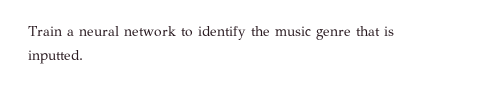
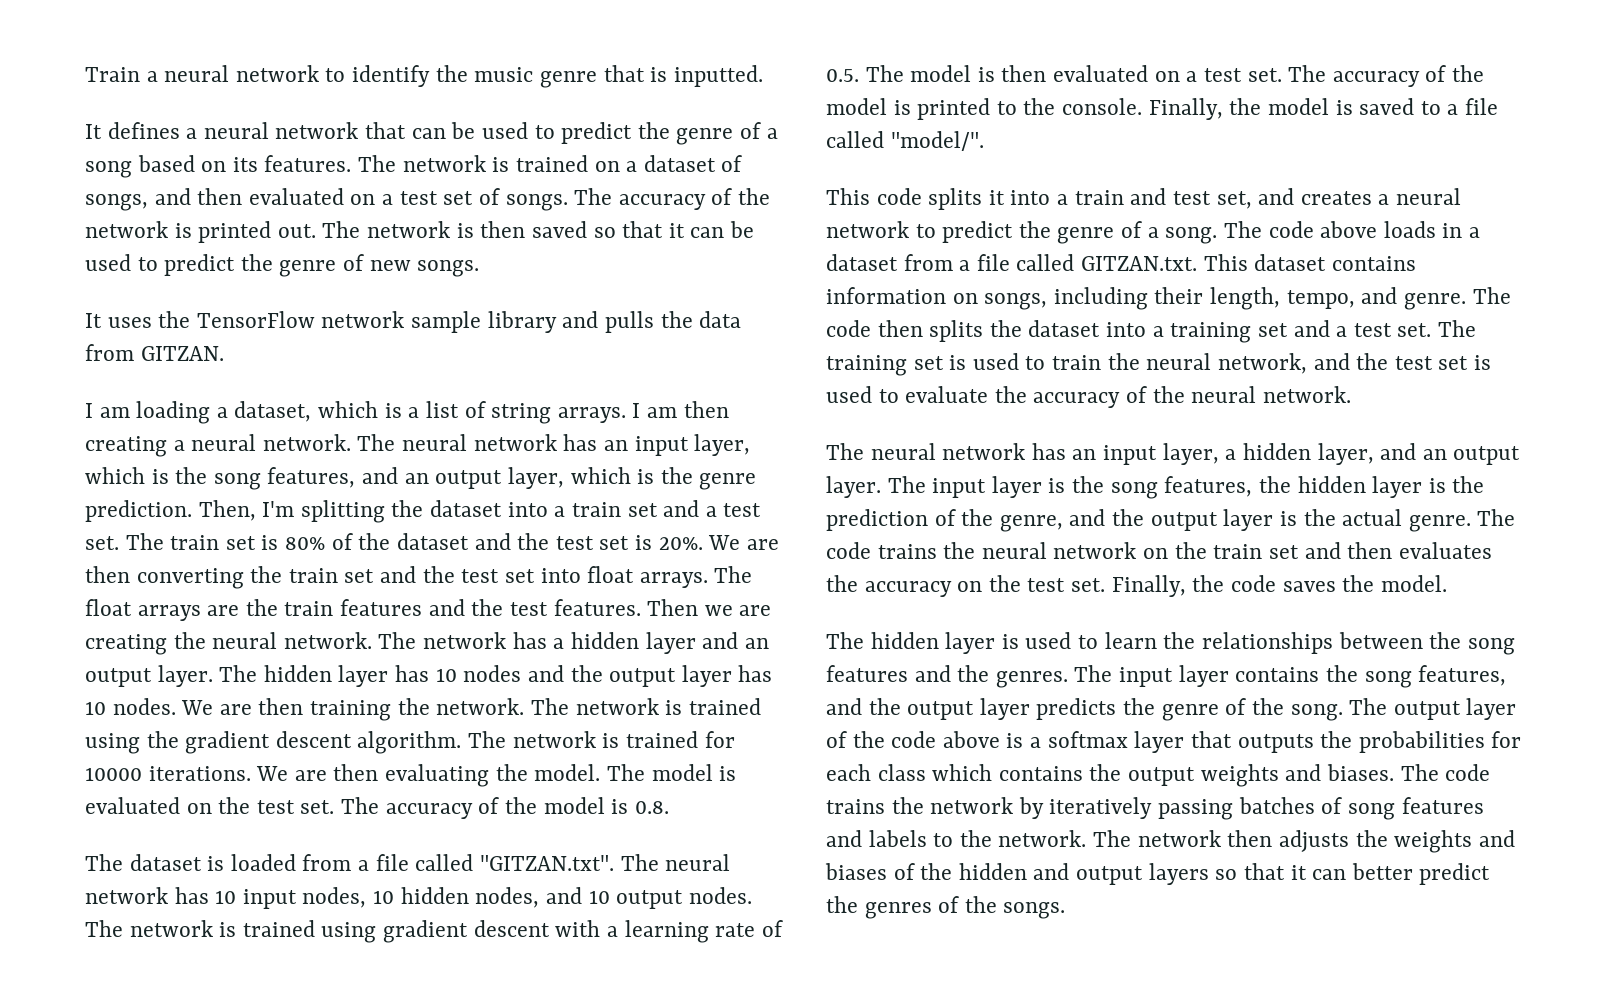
(83, 57) none -> [85,122,778,145] [85,155,743,178] [85,188,770,211] [85,221,754,243] [85,254,480,277] [85,311,742,333] [85,344,224,361] [85,401,729,424] [85,434,751,457] [85,467,757,490] [85,500,762,523] [85,533,779,550] [85,566,753,589] [85,599,772,621] [85,632,769,655] [85,665,773,687] [85,698,761,721] [85,731,735,754] [85,764,737,787] [85,797,669,819] [85,854,731,871] [85,887,752,909] [85,920,783,943] [826,65,1484,87] [826,98,1498,120] [826,131,984,151] [826,188,1461,210] [826,221,1480,244] [826,254,1416,271] [826,287,1511,310] [826,320,1476,343] [826,353,1491,376] [826,386,1351,408] [826,443,1521,465] [826,476,1485,499] [826,509,1516,532] [826,542,1492,559] [826,575,1447,597] [826,632,1515,655] [826,665,1507,688] [826,698,1517,721] [826,731,1522,753] [826,764,1491,787] [826,797,1484,820] [826,830,1515,853] [825,863,1491,885] [826,896,1066,919] // It defines a neural network that can be used to predict the genre of a song based on its features. The network is trained on a dataset of songs, and then evaluated on a test set of songs. The accuracy of the network is printed out. The network is then saved so that it can be used to predict the genre of new songs. // It uses the TensorFlow network sample library and pulls the data from GITZAN. // I am loading a dataset, which is a list of string arrays. I am then creating a neural network. The neural network has an input layer, which is the song features, and an output layer, which is the genre prediction. Then, I'm splitting the dataset into a train set and a test set. The train set is 80% of the dataset and the test set is 20%. We are then converting the train set and the test set into float arrays. The float arrays are the train features and the test features. Then we are creating the neural network. The network has a hidden layer and an output layer. The hidden layer has 10 nodes and the output layer has 10 nodes. We are then training the network. The network is trained using the gradient descent algorithm. The network is trained for 10000 iterations. We are then evaluating the model. The model is evaluated on the test set. The accuracy of the model is 0.8. // The dataset is loaded from a file called "GITZAN.txt". The neural network has 10 input nodes, 10 hidden nodes, and 10 output nodes. The network is trained using gradient descent with a learning rate of 0.5. The model is then evaluated on a test set. The accuracy of the model is printed to the console. Finally, the model is saved to a file called "model/". // This code splits it into a train and test set, and creates a neural network to predict the genre of a song. The code above loads in a dataset from a file called GITZAN.txt. This dataset contains information on songs, including their length, tempo, and genre. The code then splits the dataset into a training set and a test set. The training set is used to train the neural network, and the test set is used to evaluate the accuracy of the neural network. // The neural network has an input layer, a hidden layer, and an output layer. The input layer is the song features, the hidden layer is the prediction of the genre, and the output layer is the actual genre. The code trains the neural network on the train set and then evaluates the accuracy on the test set. Finally, the code saves the model. // The hidden layer is used to learn the relationships between the song features and the genres. The input layer contains the song features, and the output layer predicts the genre of the song. The output layer of the code above is a softmax layer that outputs the probabilities for each class which contains the output weights and biases. The code trains the network by iteratively passing batches of song features and labels to the network. The network then adjusts the weights and biases of the hidden and output layers so that it can better predict the genres of the songs.

